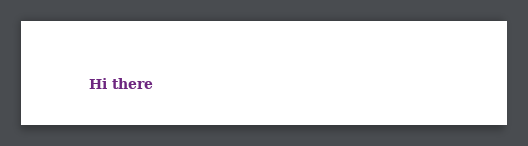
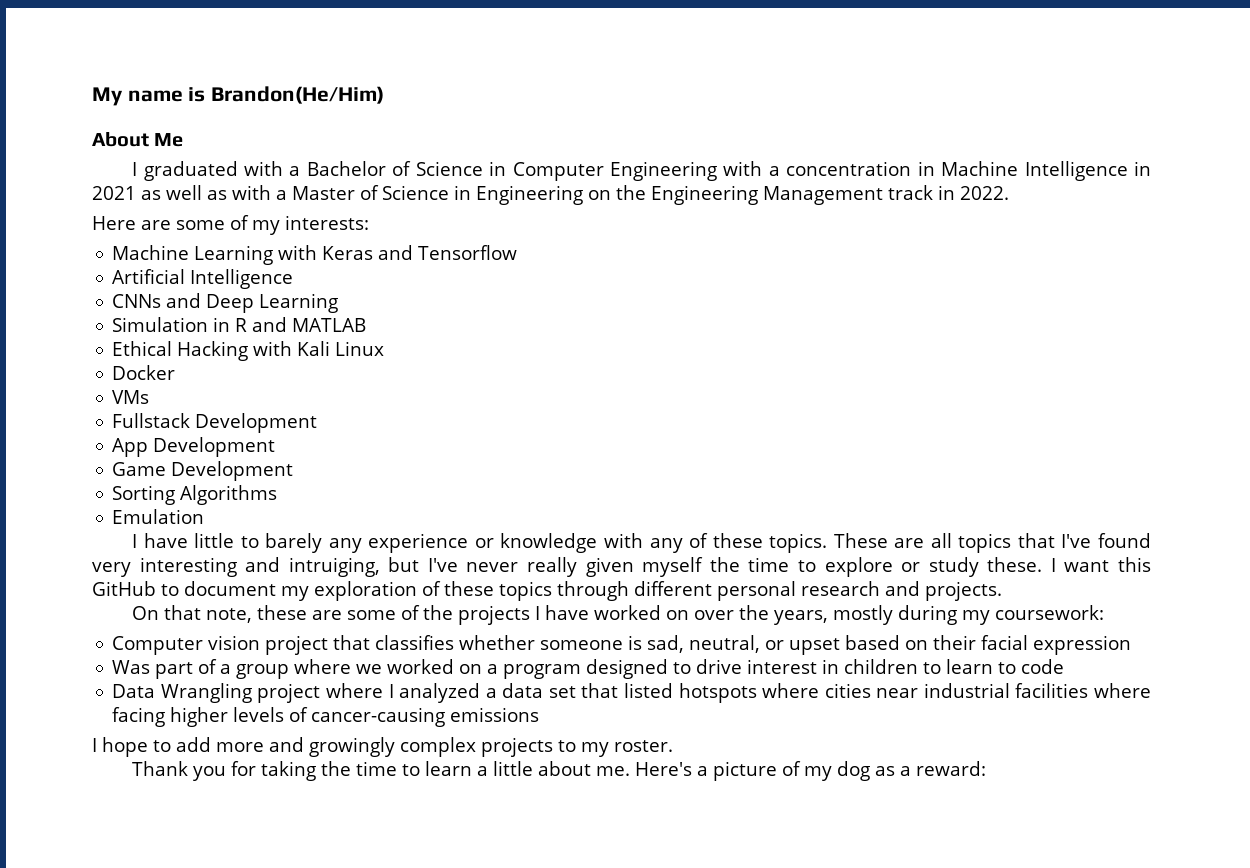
[89,78,153,89] Hi there -> [92,86,385,106] [92,132,184,147] [132,161,1151,181] [92,185,1009,205] [92,215,369,235] [112,245,518,265] [112,269,294,289] [112,293,339,313] [112,317,367,332] [112,341,385,361] [112,365,176,380] [112,390,150,404] [112,413,318,433] [112,437,276,457] [112,461,294,481] [112,485,278,505] [112,509,205,524] [132,533,1152,553] [92,557,1151,577] [92,581,1002,601] [132,605,1105,625] [112,635,1132,655] [112,659,1065,679] [112,683,1152,703] [112,707,540,727] [92,737,673,757] [132,761,987,781] My name is Brandon(He/Him) // About Me // I graduated with a Bachelor of Science in Computer Engineering with a concentration in Machine Intelligence in 2021 as well as with a Master of Science in Engineering on the Engineering Management track in 2022. // Here are some of my interests: // Machine Learning with Keras and Tensorflow // Artificial Intelligence // CNNs and Deep Learning // Simulation in R and MATLAB // Ethical Hacking with Kali Linux // Docker // VMs // Fullstack Development // App Development // Game Development // Sorting Algorithms // Emulation // I have little to barely any experience or knowledge with any of these topics. These are all topics that I've found very interesting and intruiging, but I've never really given myself the time to explore or study these. I want this GitHub to document my exploration of these topics through different personal research and projects. // On that note, these are some of the projects I have worked on over the years, mostly during my coursework: // Computer vision project that classifies whether someone is sad, neutral, or upset based on their facial expression // Was part of a group where we worked on a program designed to drive interest in children to learn to code // Data Wrangling project where I analyzed a data set that listed hotspots where cities near industrial facilities where facing higher levels of cancer-causing emissions // I hope to add more and growingly complex projects to my roster. // Thank you for taking the time to learn a little about me. Here's a picture of my dog as a reward:

